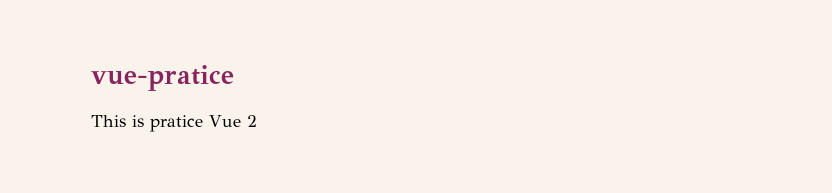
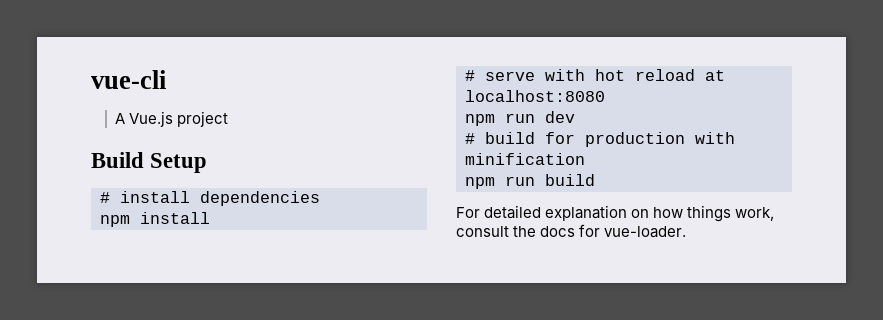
[91,65,234,91] [91,115,257,132] vue-pratice // This is pratice Vue 2 -> [91,70,166,89] [115,111,229,127] [91,152,208,173] [100,191,320,206] [100,212,210,227] [465,69,725,81] [465,90,605,102] [465,111,575,126] [465,132,735,147] [465,153,585,165] [465,174,595,189] [456,205,775,222] [456,224,687,238] vue-cli // A Vue.js project // Build Setup // # install dependencies // npm install // # serve with hot reload at localhost:8080 // npm run dev // # build for production with minification // npm run build // For detailed explanation on how things work, consult the docs for vue-loader.

